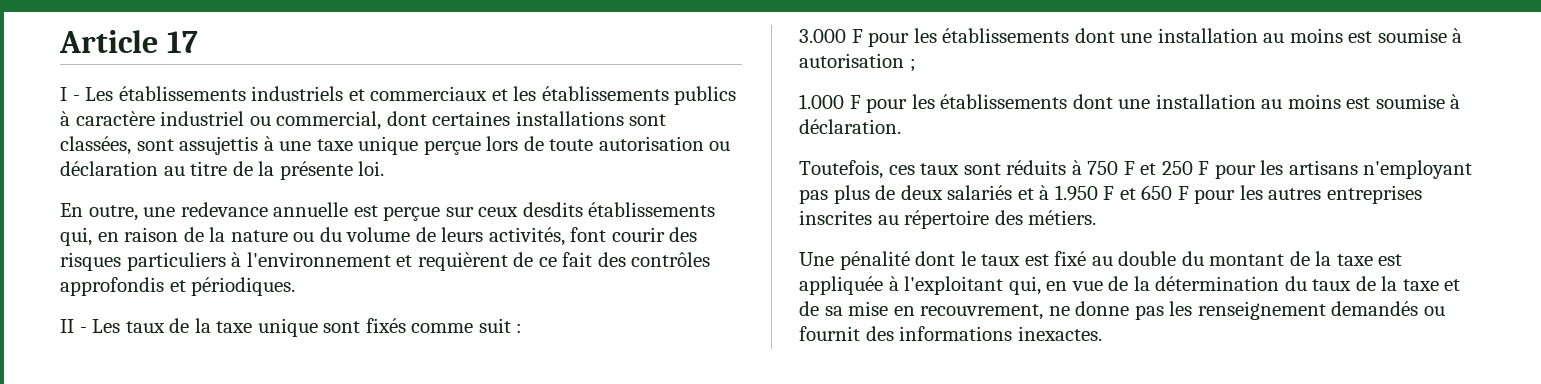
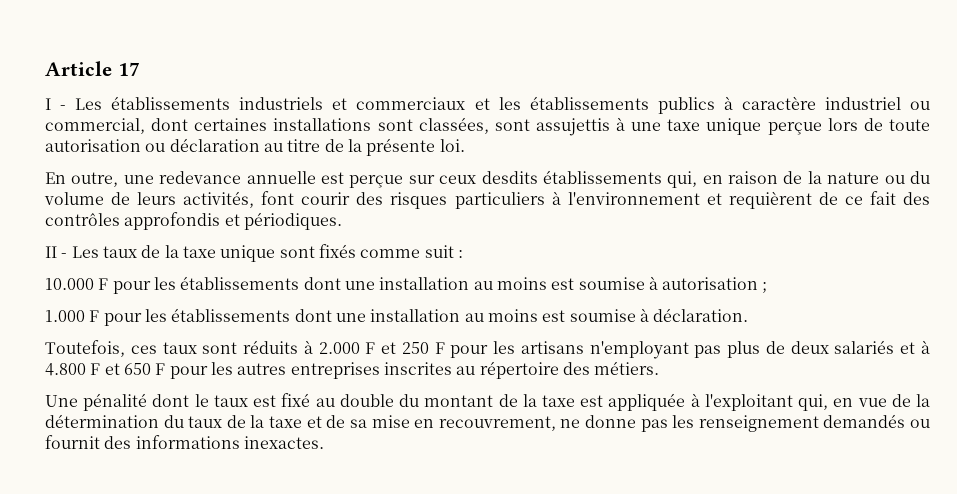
[799,29,846,43] 3.000 -> [45,278,94,290] 10.000
[1087,161,1119,175] 750 -> [318,342,360,354] 2.000
[1054,185,1098,201] 1.950 -> [45,363,86,376] 4.800

